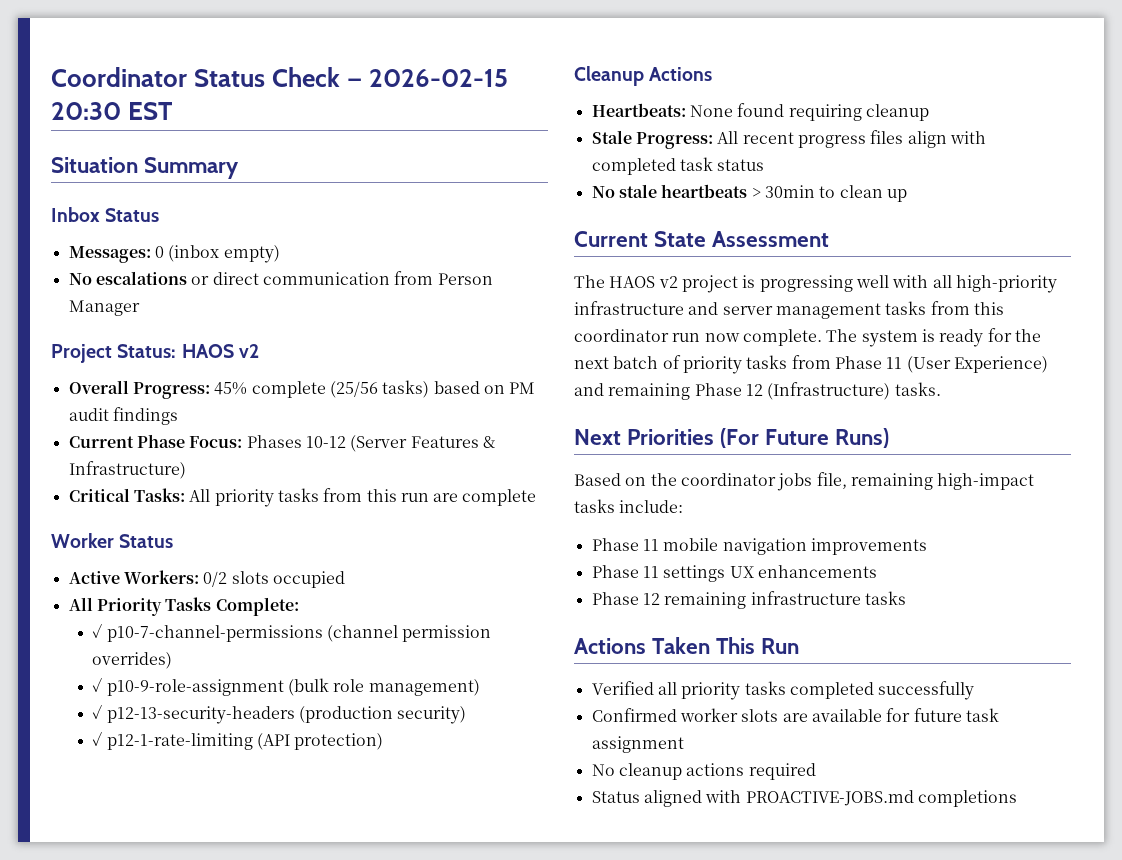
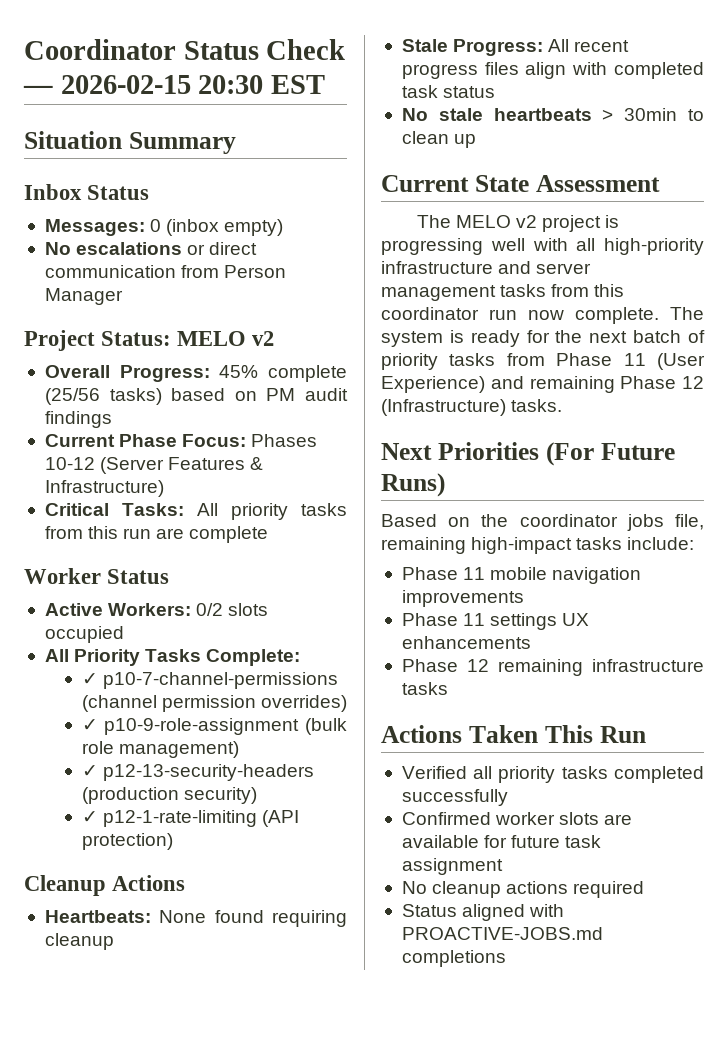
[181,344,234,358] HAOS -> [177,331,247,346] MELO
[609,276,656,288] HAOS -> [455,215,511,228] MELO

